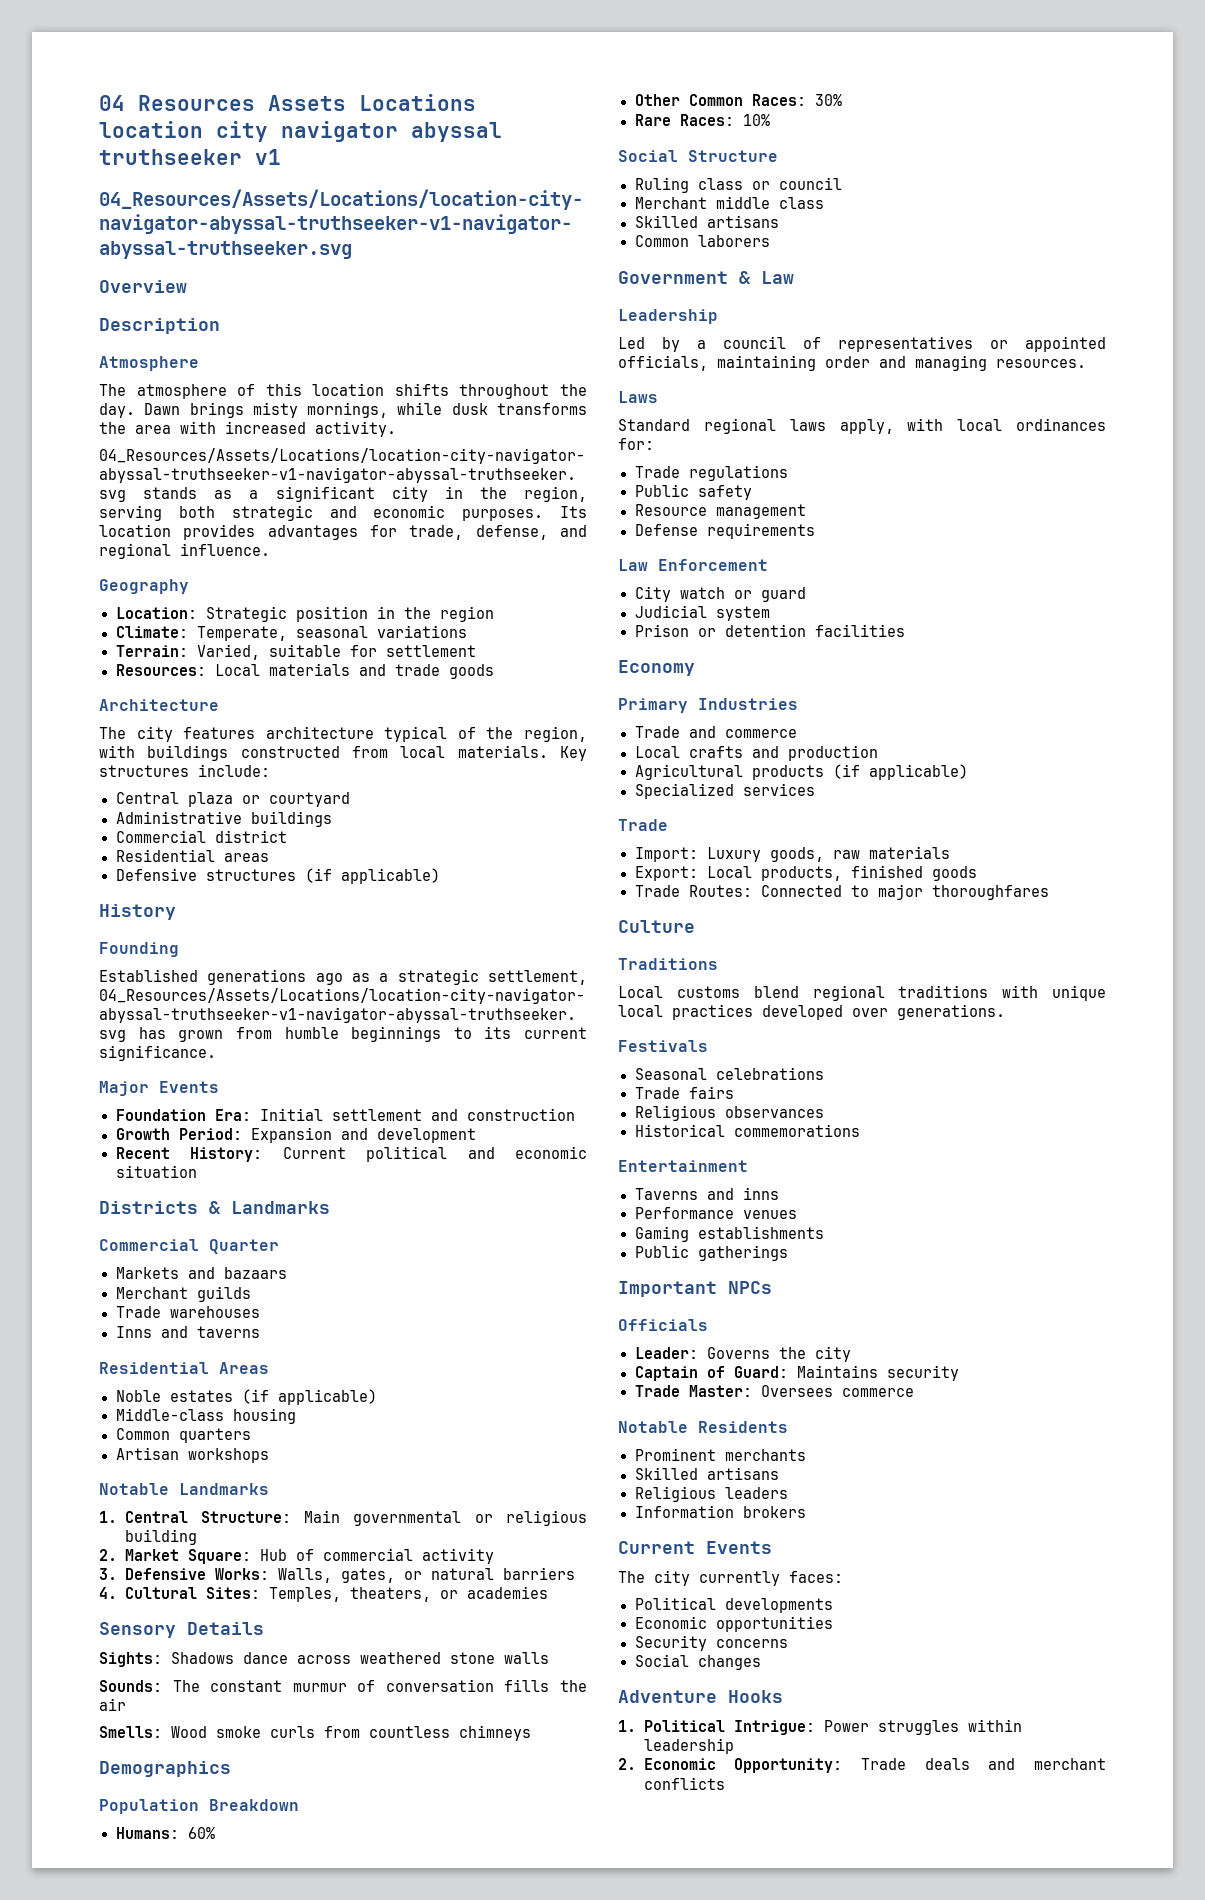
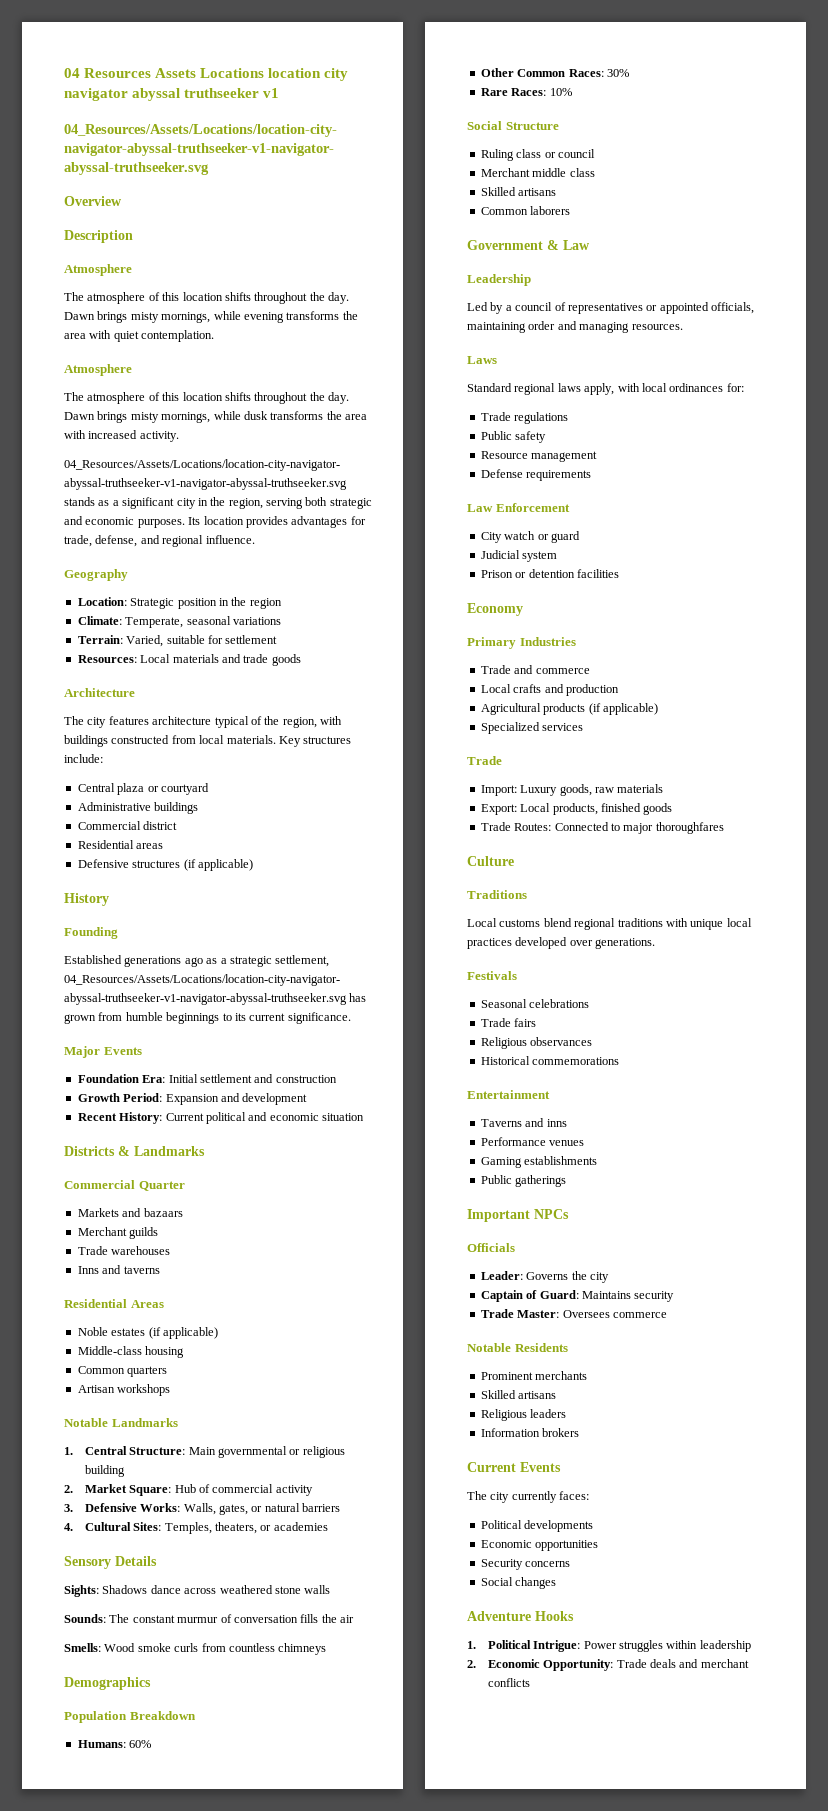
(199, 363) none -> [64,292,349,304] [64,311,358,323] [64,330,215,342] [64,364,132,376] // The atmosphere of this location shifts throughout the day. Dawn brings misty mornings, while evening transforms the area with quiet contemplation. // Atmosphere

